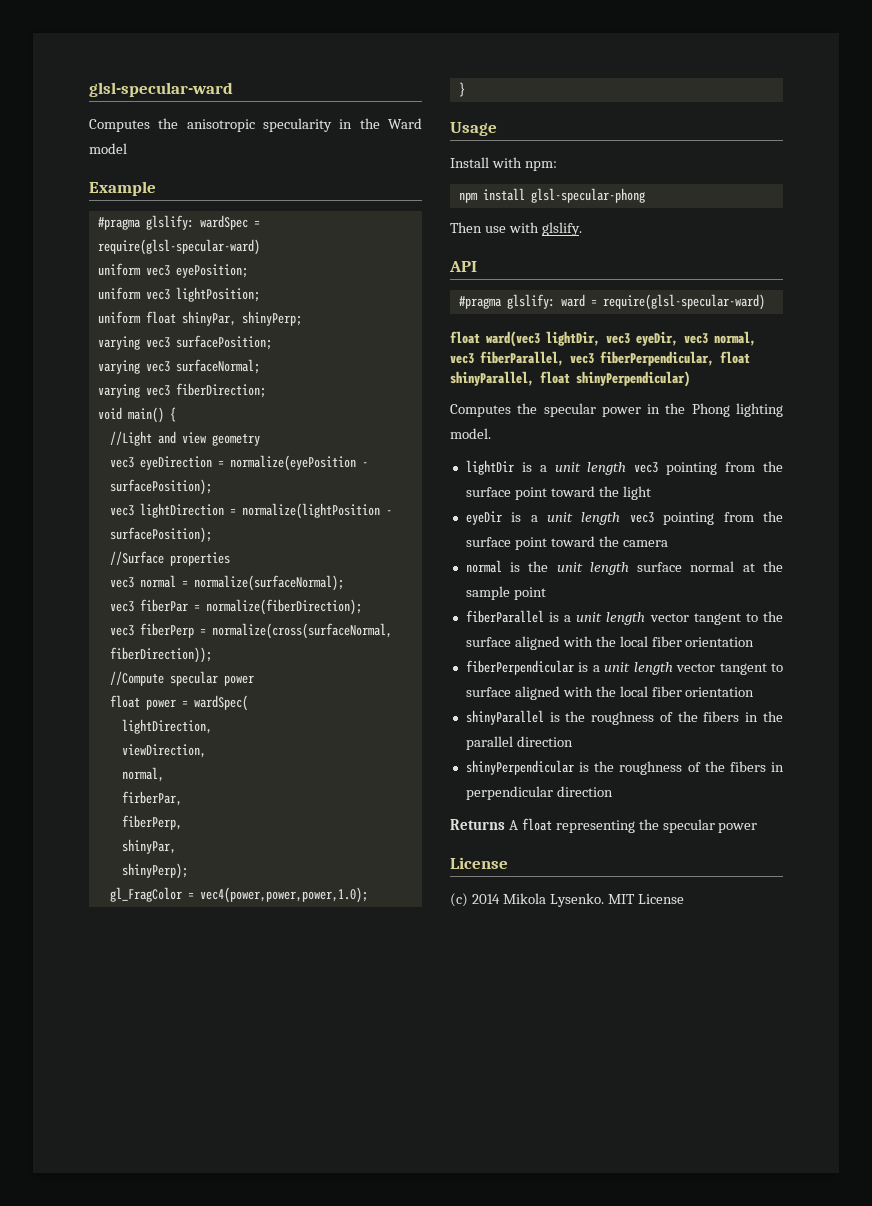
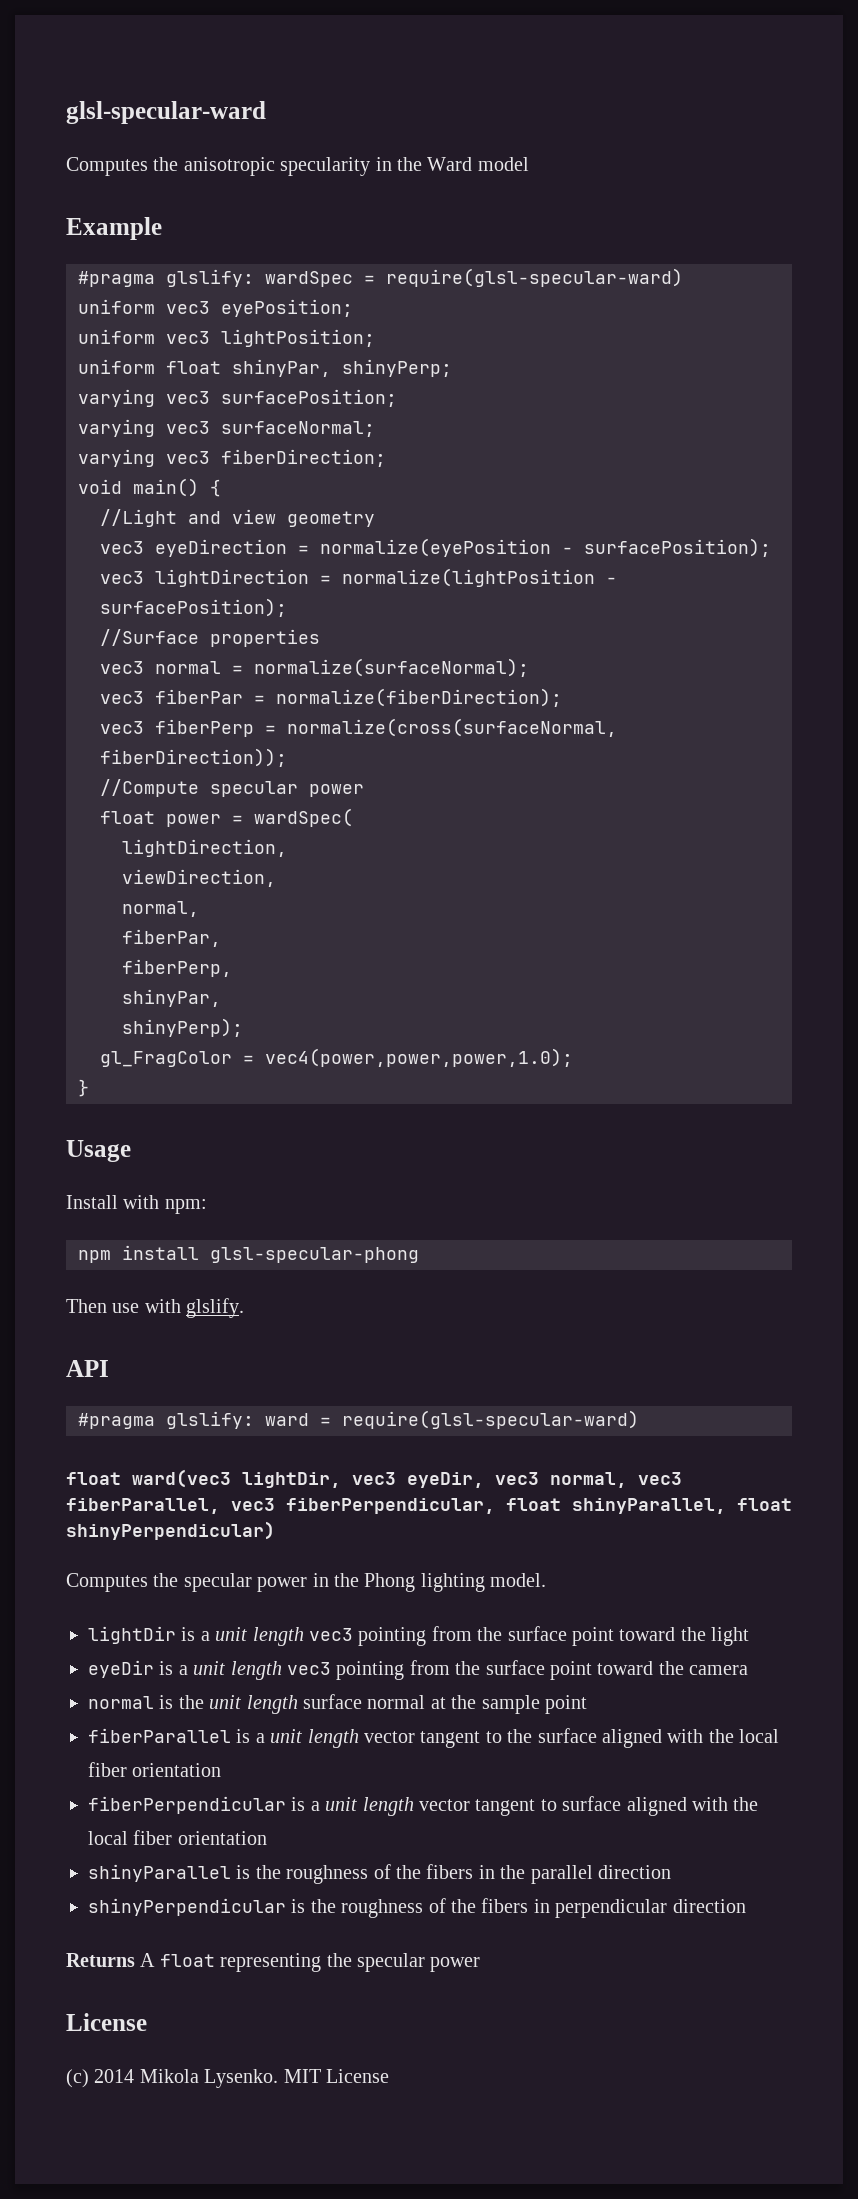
[121,791,182,806] firberPar, -> [122,929,221,947] fiberPar,

